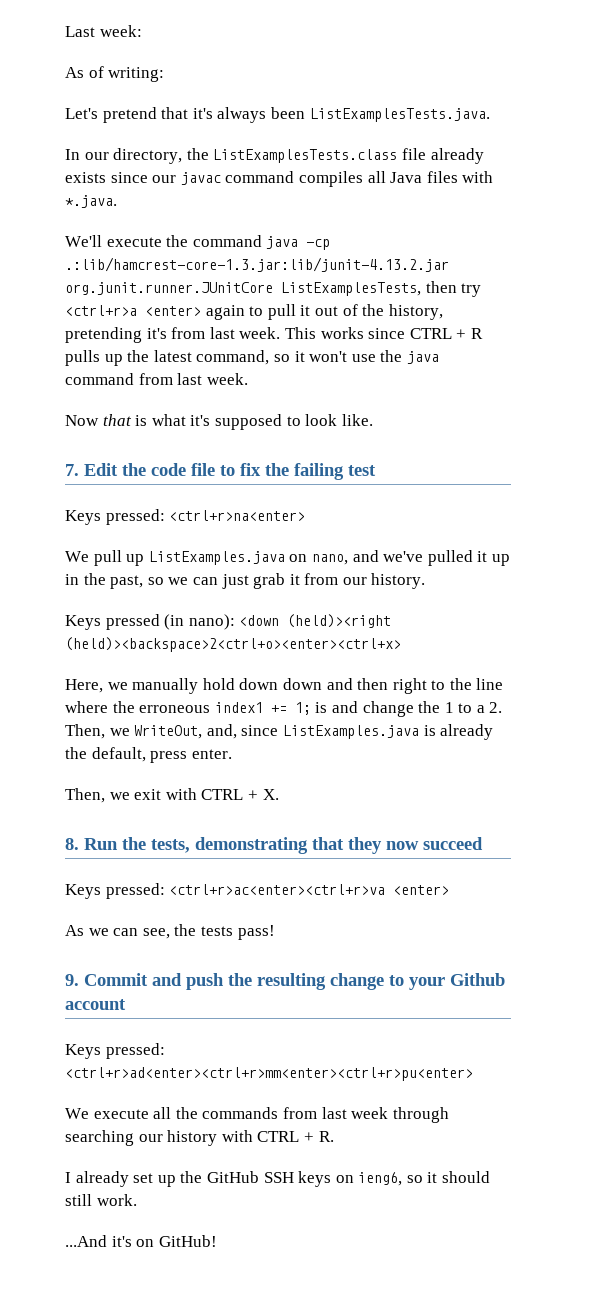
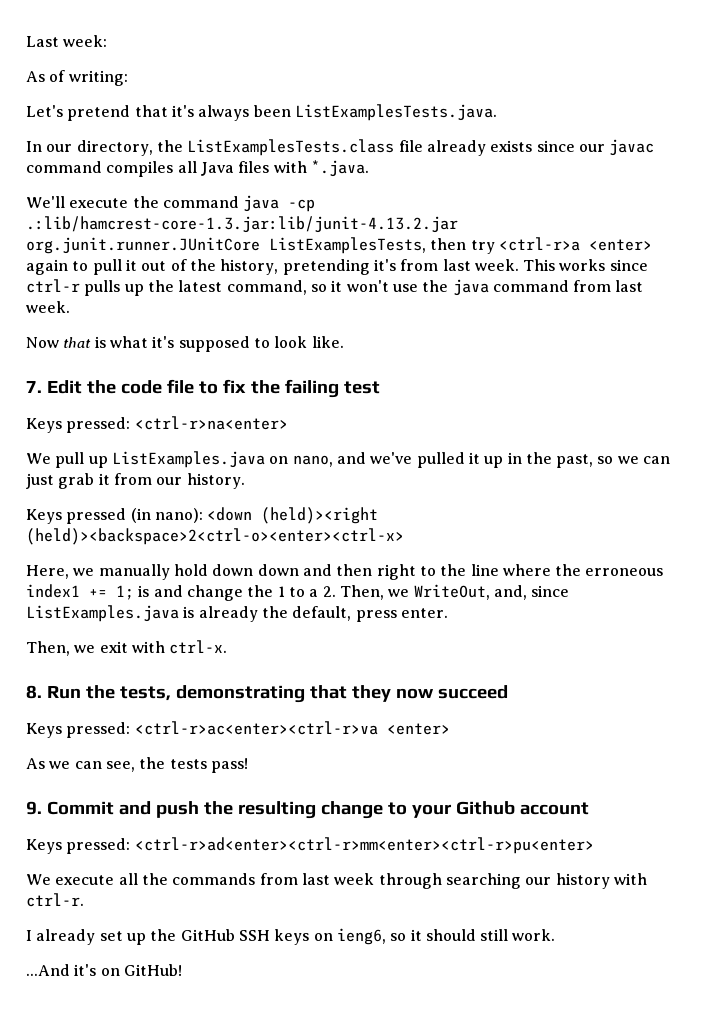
[65,305,137,316] <ctrl+r>a -> [498,237,580,251] <ctrl-r>a
[409,328,483,339] CTRL + R -> [26,279,80,293] ctrl-r
[169,510,306,521] <ctrl+r>na<enter> -> [134,416,288,430] <ctrl-r>na<enter>
[65,637,401,652] (held)><backspace>2<ctrl+o><enter><ctrl+x> -> [26,528,404,545] (held)><backspace>2<ctrl-o><enter><ctrl-x>
[201,789,279,800] CTRL + X. -> [169,640,228,654] ctrl-x.
[169,884,386,895] <ctrl+r>ac<enter><ctrl+r>va -> [134,721,378,735] <ctrl-r>ac<enter><ctrl-r>va
[65,1067,473,1081] <ctrl+r>ad<enter><ctrl+r>mm<enter><ctrl+r>pu<enter> -> [134,837,594,854] <ctrl-r>ad<enter><ctrl-r>mm<enter><ctrl-r>pu<enter>
[257,1131,334,1142] CTRL + R. -> [26,893,84,907] ctrl-r.

